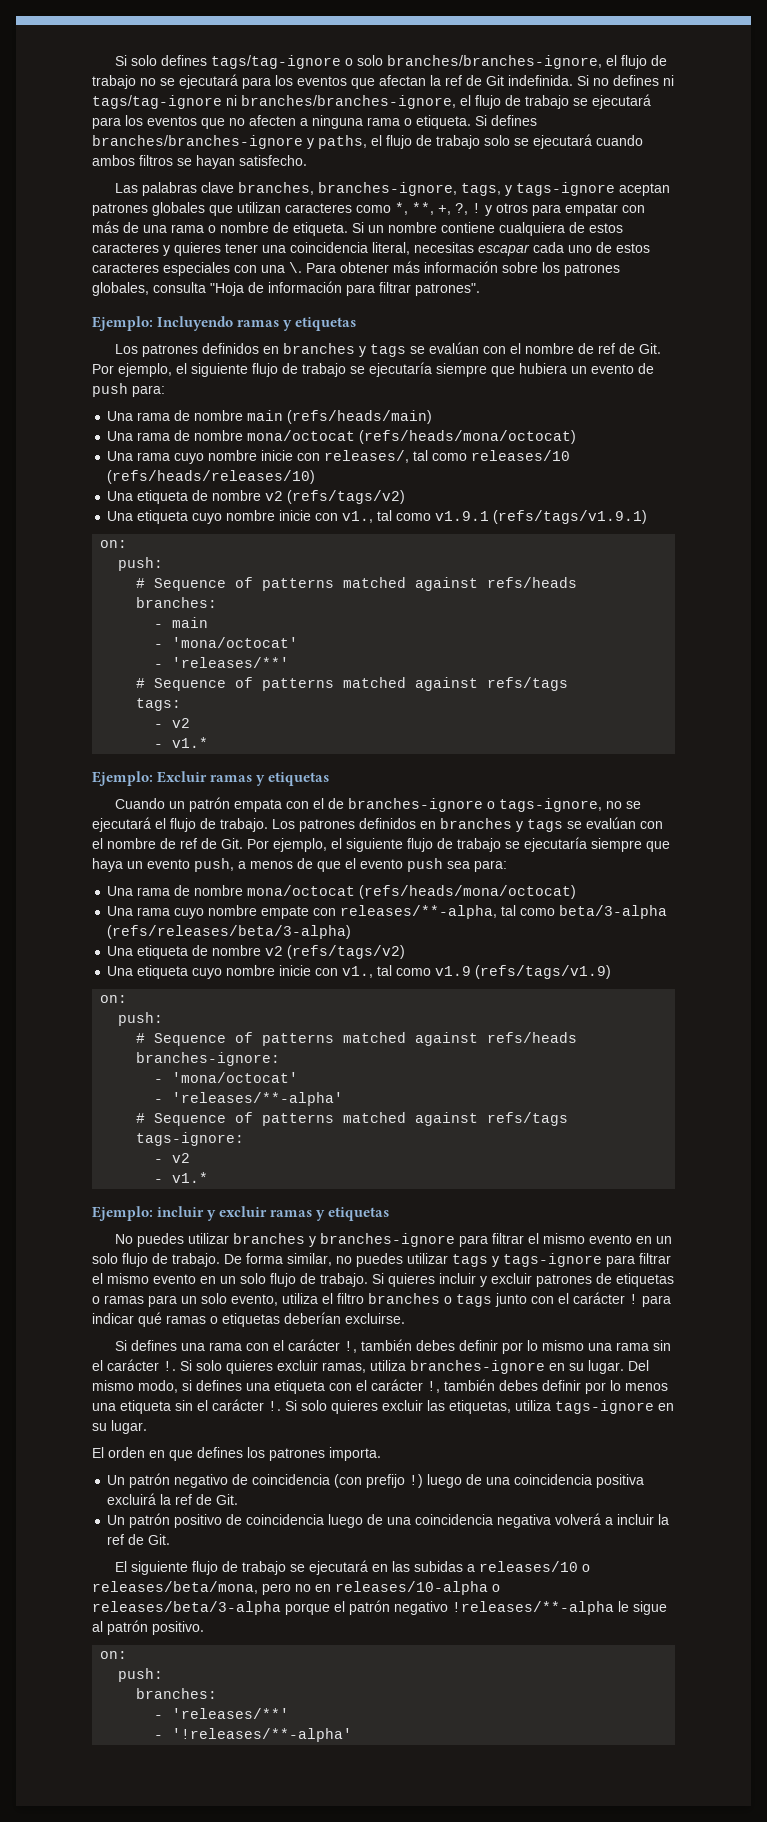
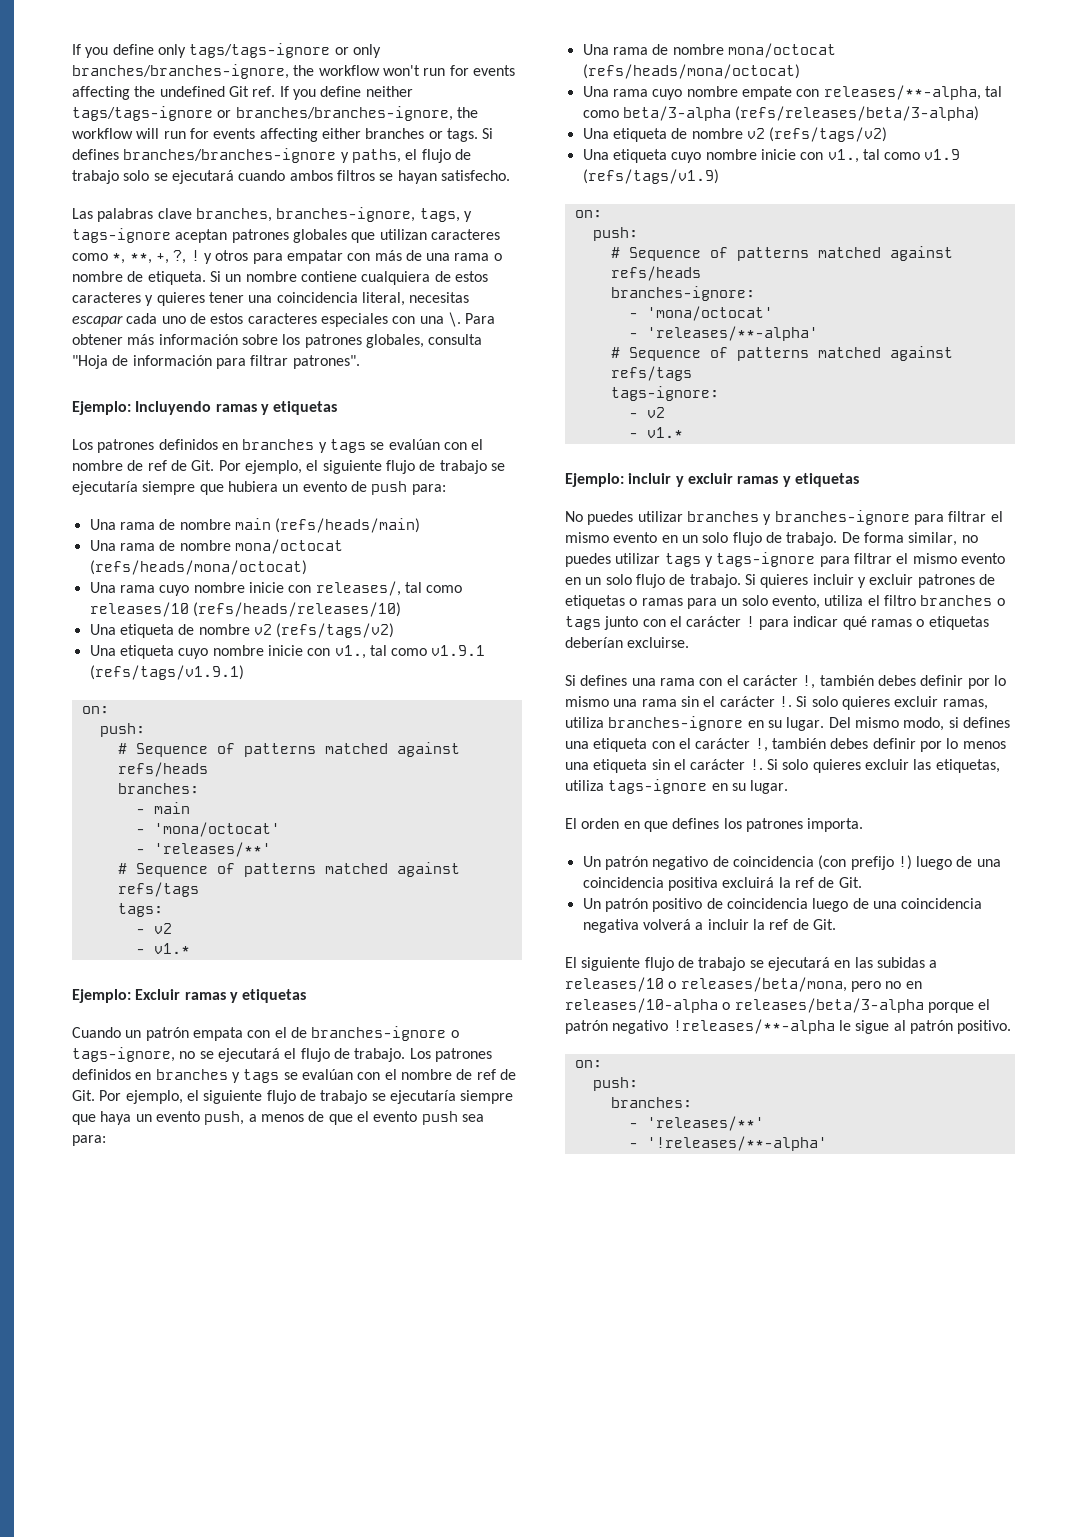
[115,55,668,69] [92,74,674,89] [92,94,651,109] [92,115,471,129] Si solo defines tags/tag-ignore o solo branches/branches-ignore, el flujo de trabajo no se ejecutará para los eventos que afectan la ref de Git indefinida. Si no defines ni tags/tag-ignore ni branches/branches-ignore, el flujo de trabajo se ejecutará para los eventos que no afecten a ninguna rama o etiqueta. -> [72,43,381,58] [72,64,515,79] [72,86,413,100] [72,106,478,121] [72,128,478,142] If you define only tags/tags-ignore or only branches/branches-ignore, the workflow won't run for events affecting the undefined Git ref. If you define neither tags/tags-ignore or branches/branches-ignore, the workflow will run for events affecting either branches or tags.

